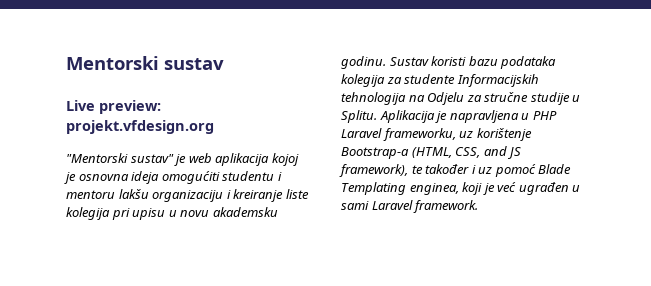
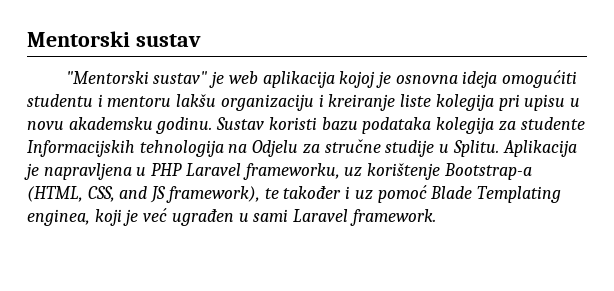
[66,100,161,114] [66,120,214,134] // Live preview: projekt.vfdesign.org -> (201, 40) none

